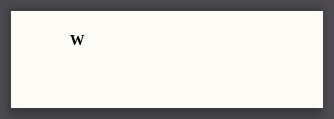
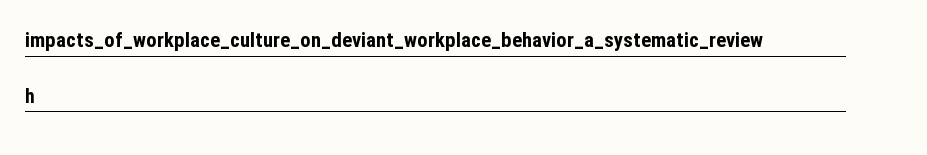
[70,35,85,45] W -> [25,32,763,51] [25,88,35,103] impacts_of_workplace_culture_on_deviant_workplace_behavior_a_systematic_review // h

